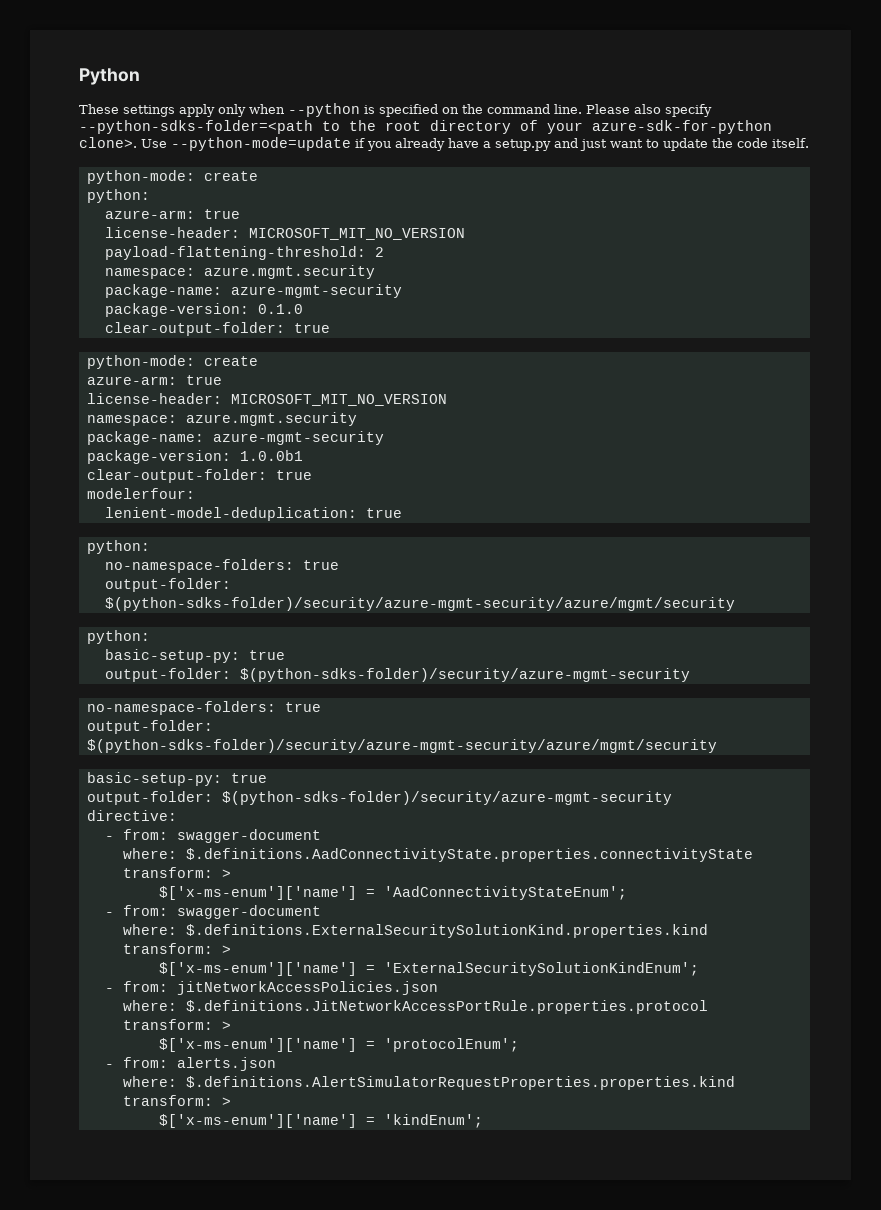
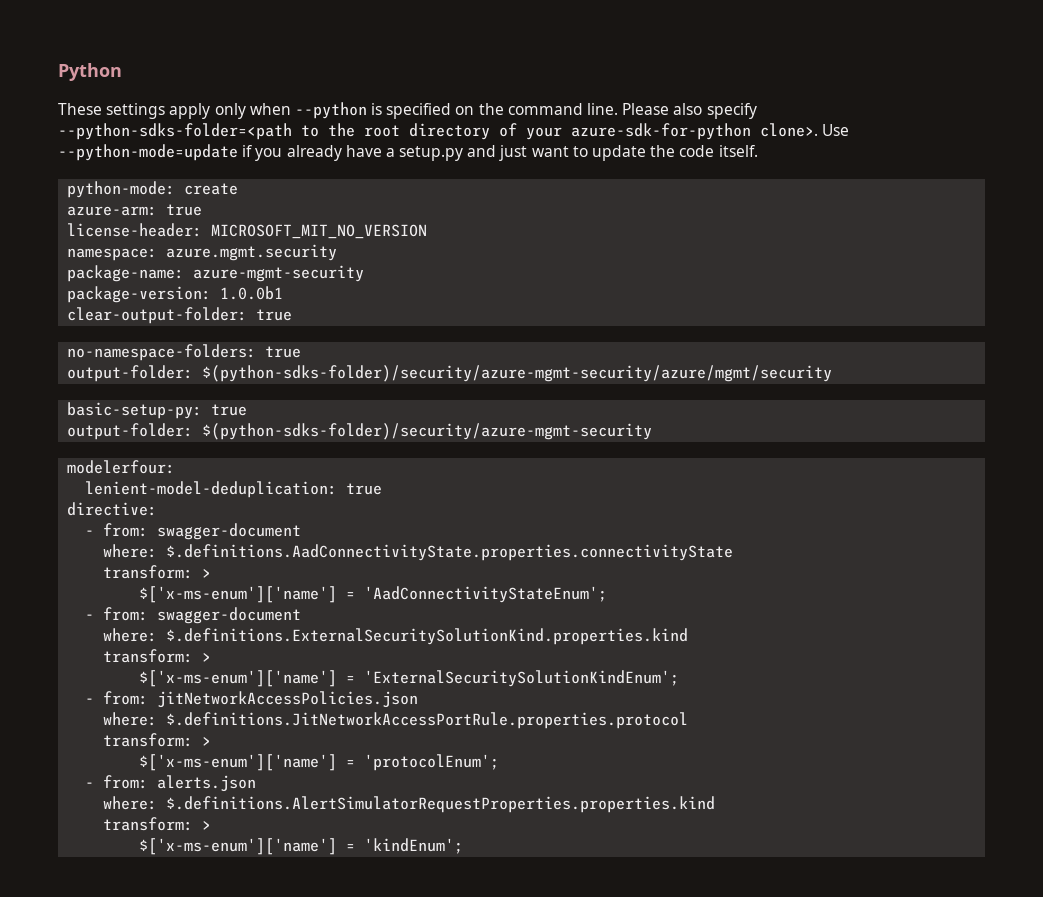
[86,189,150,203] [104,209,240,219] [104,227,465,240] [104,246,384,260] [104,265,375,279] [104,284,402,298] [104,303,303,317] [104,322,330,336] [86,355,258,369] // python: // azure-arm: true // license-header: MICROSOFT_MIT_NO_VERSION // payload-flattening-threshold: 2 // namespace: azure.mgmt.security // package-name: azure-mgmt-security // package-version: 0.1.0 // clear-output-folder: true // python-mode: create -> (239, 189) none
[86,488,195,499] [104,507,402,521] [86,540,150,554] [104,559,339,573] [104,578,231,592] [104,597,735,611] [86,630,150,644] [104,649,285,663] [104,668,690,682] // modelerfour: // lenient-model-deduplication: true // python: // no-namespace-folders: true // output-folder: $(python-sdks-folder)/security/azure-mgmt-security/azure/mgmt/security // python: // basic-setup-py: true // output-folder: $(python-sdks-folder)/security/azure-mgmt-security -> (293, 315) none
(672, 798) none -> [67,460,176,474] [85,481,383,498] // modelerfour: // lenient-model-deduplication: true

